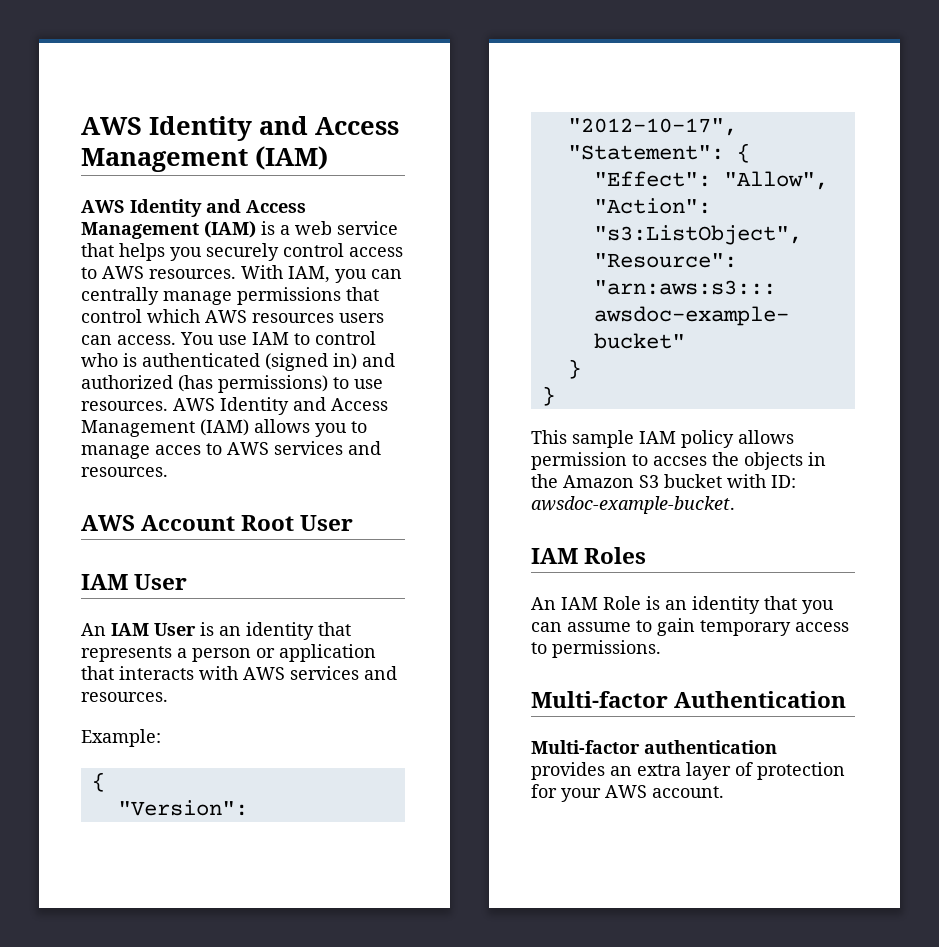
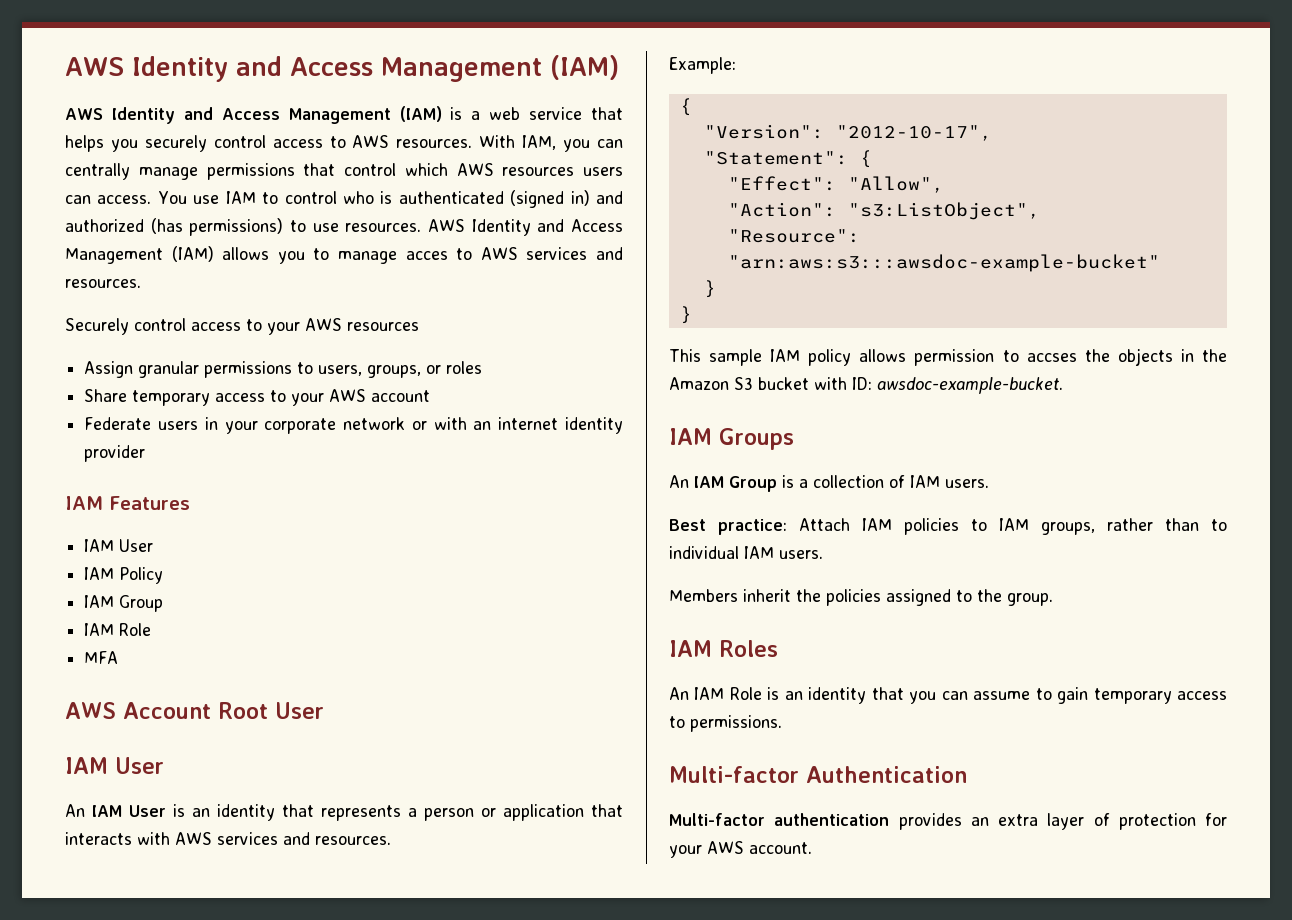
(168, 472) none -> [65,318,419,335] [84,361,483,378] [84,389,431,406] [84,417,623,434] [84,445,146,462] [65,496,190,510] [84,539,154,552] [84,567,164,584] [84,595,164,612] [84,623,152,636] [84,651,119,664] // Securely control access to your AWS resources // Assign granular permissions to users, groups, or roles // Share temporary access to your AWS account // Federate users in your corporate network or with an internet identity provider // IAM Features // IAM User // IAM Policy // IAM Group // IAM Role // MFA
(735, 505) none -> [669,428,794,450] [669,475,989,492] [669,518,1227,535] [669,546,823,559] [669,589,1053,606] // IAM Groups // An IAM Group is a collection of IAM users. // Best practice: Attach IAM policies to IAM groups, rather than to individual IAM users. // Members inherit the policies assigned to the group.

